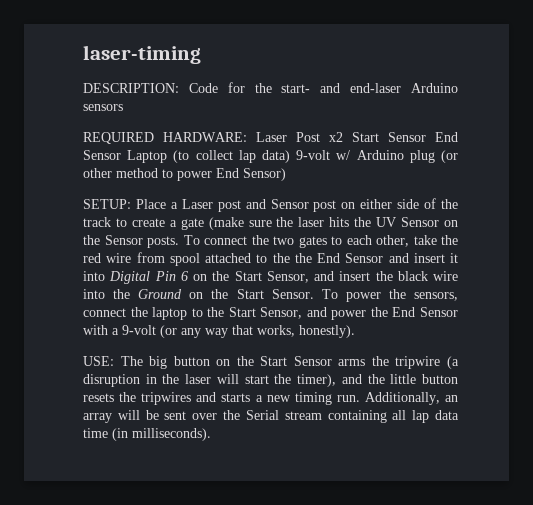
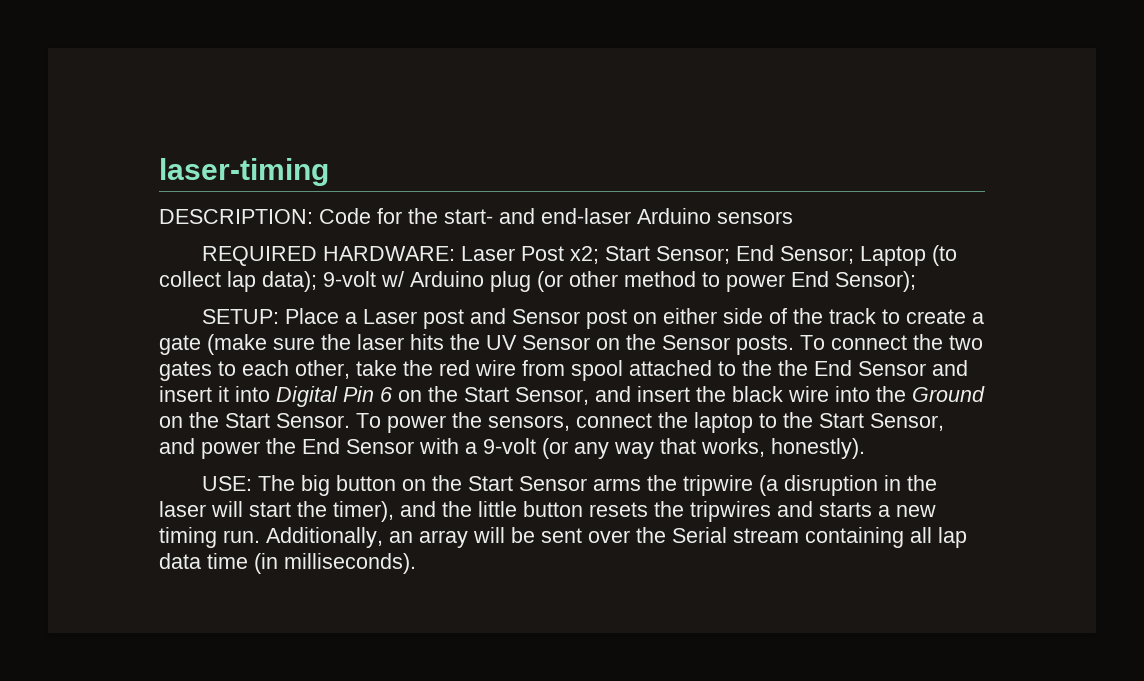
[329,132,458,142] [83,150,121,160] x2 Start Sensor End Sensor -> [570,245,855,264] x2; Start Sensor; End Sensor;
[262,150,290,163] data) -> [262,271,317,292] data);
[243,168,286,181] Sensor) -> [835,271,916,292] Sensor);

